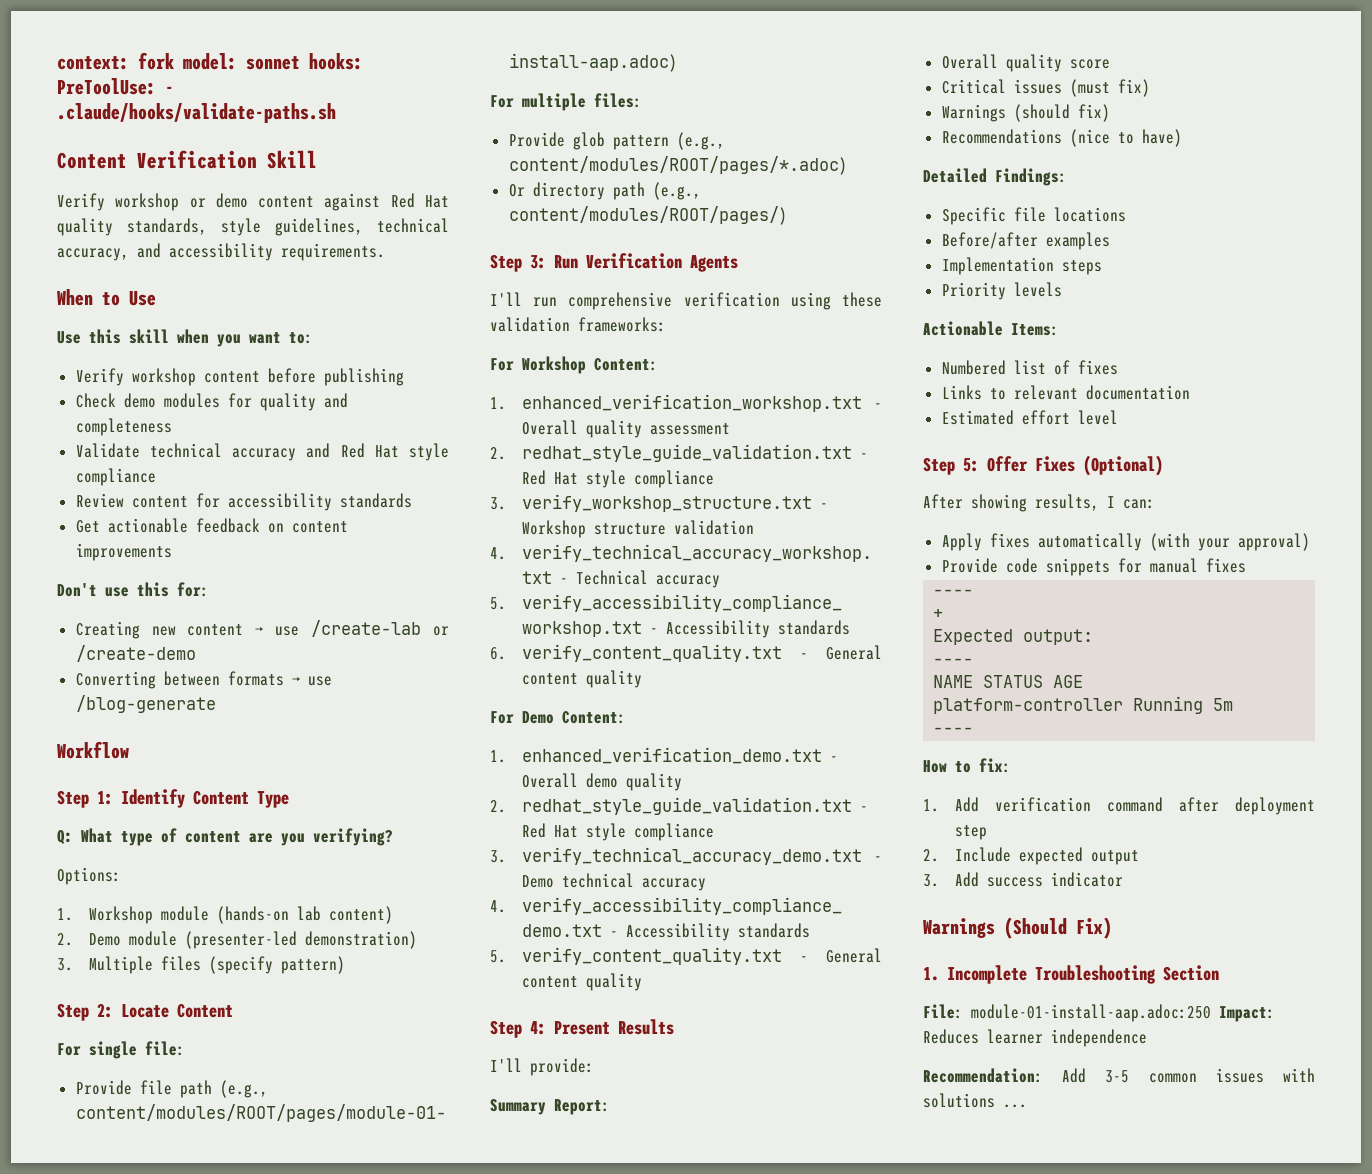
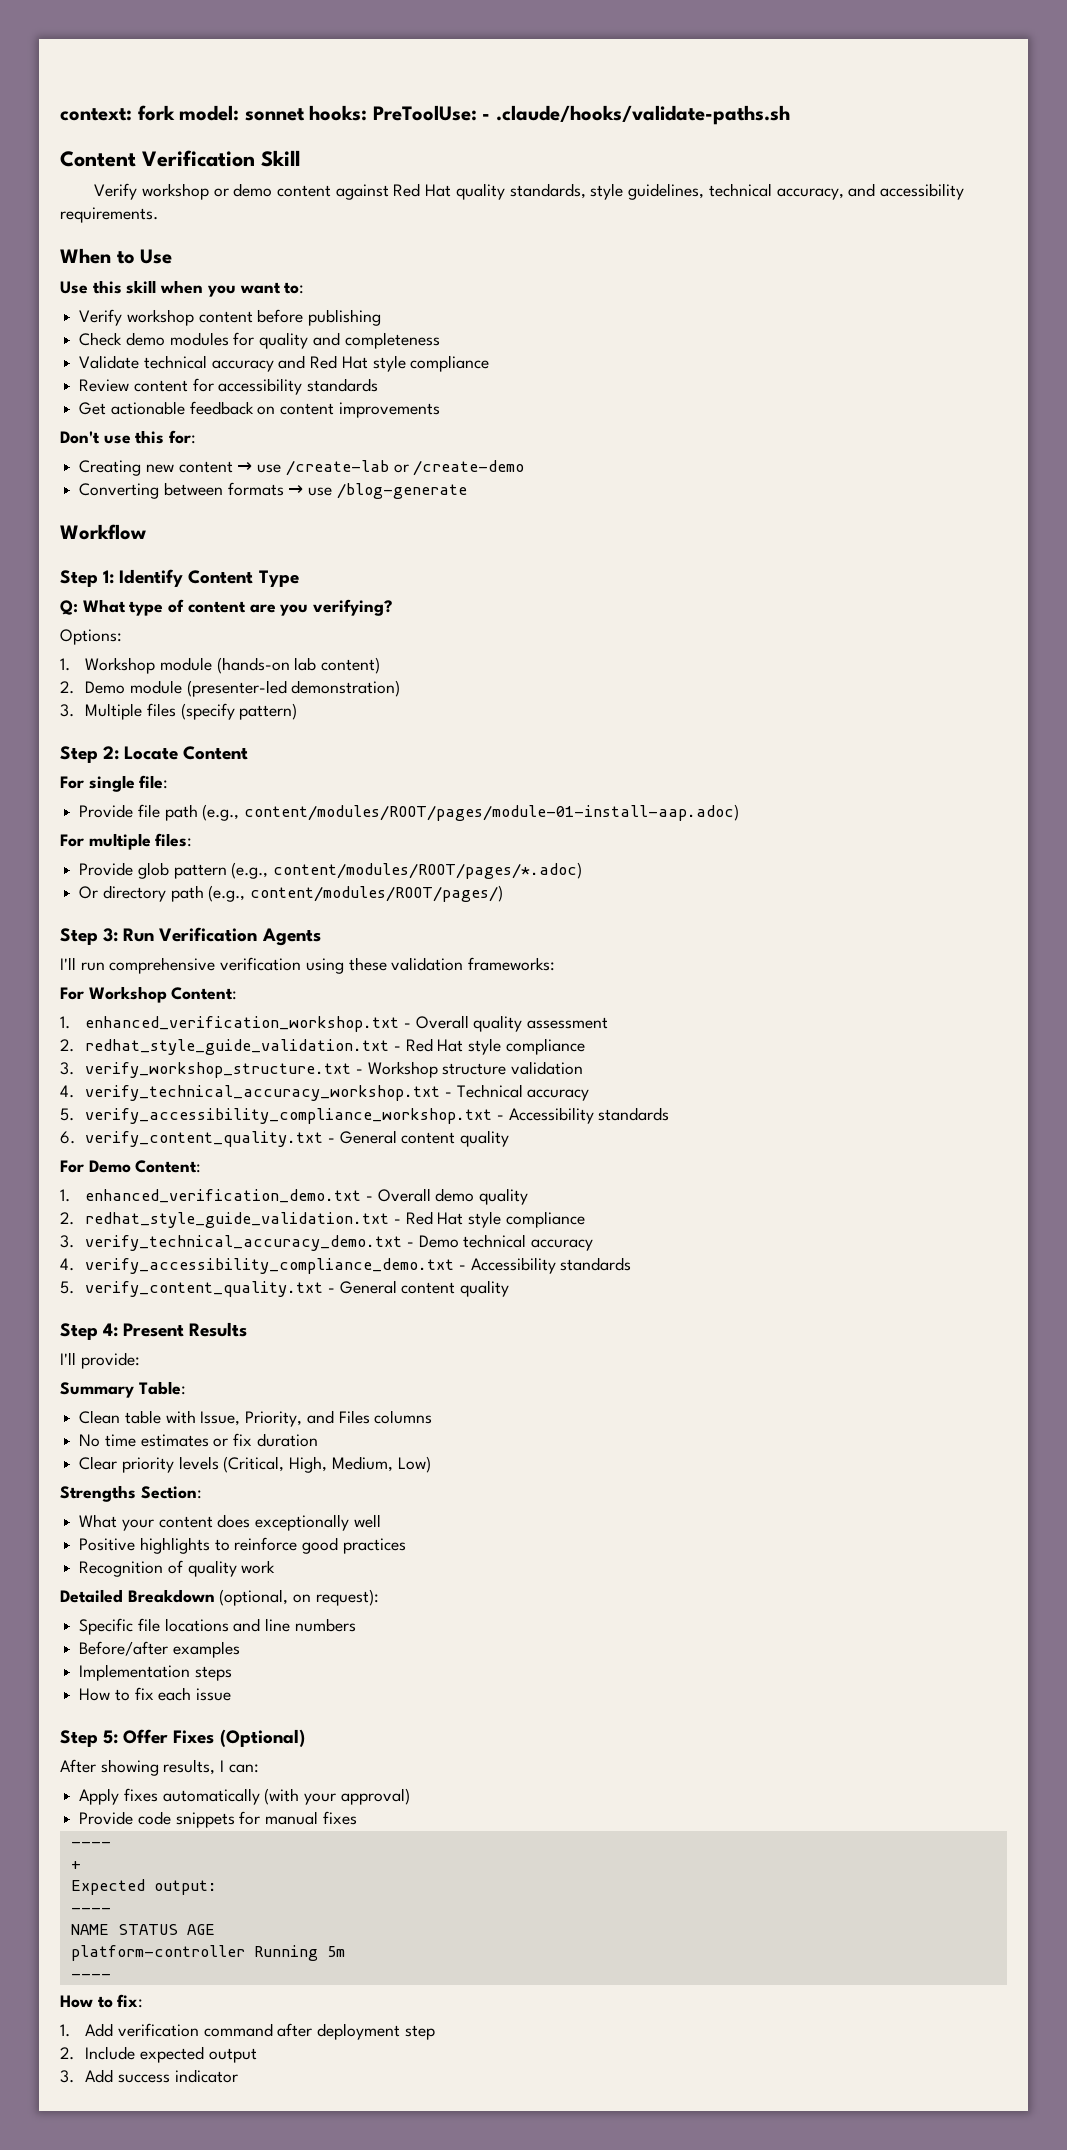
[554,1099,610,1115] [941,54,1110,72] [941,79,1150,97] [941,104,1110,122] [941,129,1182,147] [923,168,1067,186] Report: // Overall quality score // Critical issues (must fix) // Warnings (should fix) // Recommendations (nice to have) // Detailed Findings: -> [138,1381,186,1395] [79,1410,433,1427] [79,1433,318,1447] [79,1456,431,1473] [60,1485,202,1502] [79,1514,381,1531] [79,1537,406,1554] [79,1560,276,1577] [60,1589,379,1606] Table: // Clean table with Issue, Priority, and Files columns // No time estimates or fix duration // Clear priority levels (Critical, High, Medium, Low) // Strengths Section: // What your content does exceptionally well // Positive highlights to reinforce good practices // Recognition of quality work // Detailed Breakdown (optional, on request):
(1126, 214) none -> [233,1618,356,1632] and line numbers
[941,282,1062,300] [923,321,1059,336] [941,360,1118,375] [941,385,1190,400] [941,410,1118,425] Priority levels // Actionable Items: // Numbered list of fixes // Links to relevant documentation // Estimated effort level -> [79,1687,232,1701] How to fix each issue
[923,917,1112,939] [923,965,1219,984] [923,1004,1275,1022] [923,1029,1147,1047] [923,1068,1315,1083] [923,1093,1027,1108] // Warnings (Should Fix) // 1. Incomplete Troubleshooting Section // File: module-01-install-aap.adoc:250 Impact: Reduces learner independence // Recommendation: Add 3-5 common issues with solutions ... -> (238, 2076) none

